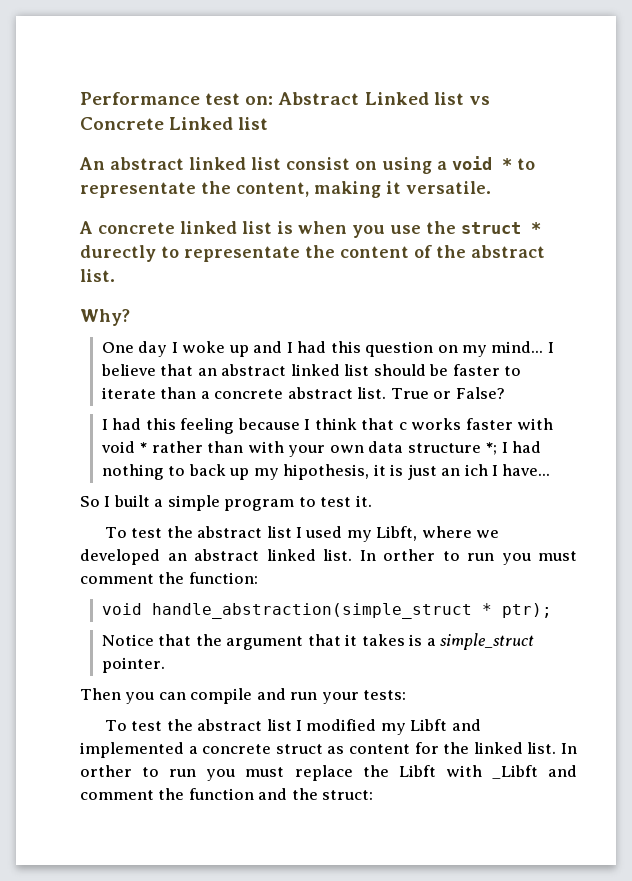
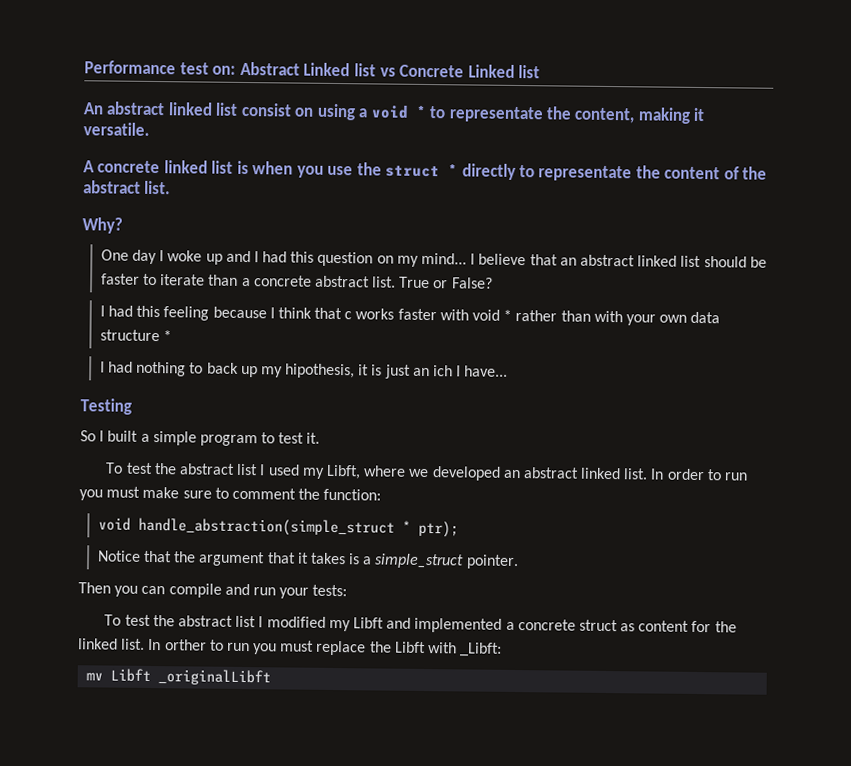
[80,245,156,262] durectly -> [461,163,516,180] directly
[485,442,498,455] *; -> [162,330,172,342] * //
(551, 470) none -> [80,398,132,415] // Testing
[383,549,577,565] orther to run you must -> [666,468,748,481] [79,486,229,501] order to run you must make sure to
[491,765,578,779] [80,788,374,800] _Libft and comment the function and the struct: -> [459,642,503,657] [86,668,272,686] _Libft: // mv Libft _originalLibft

